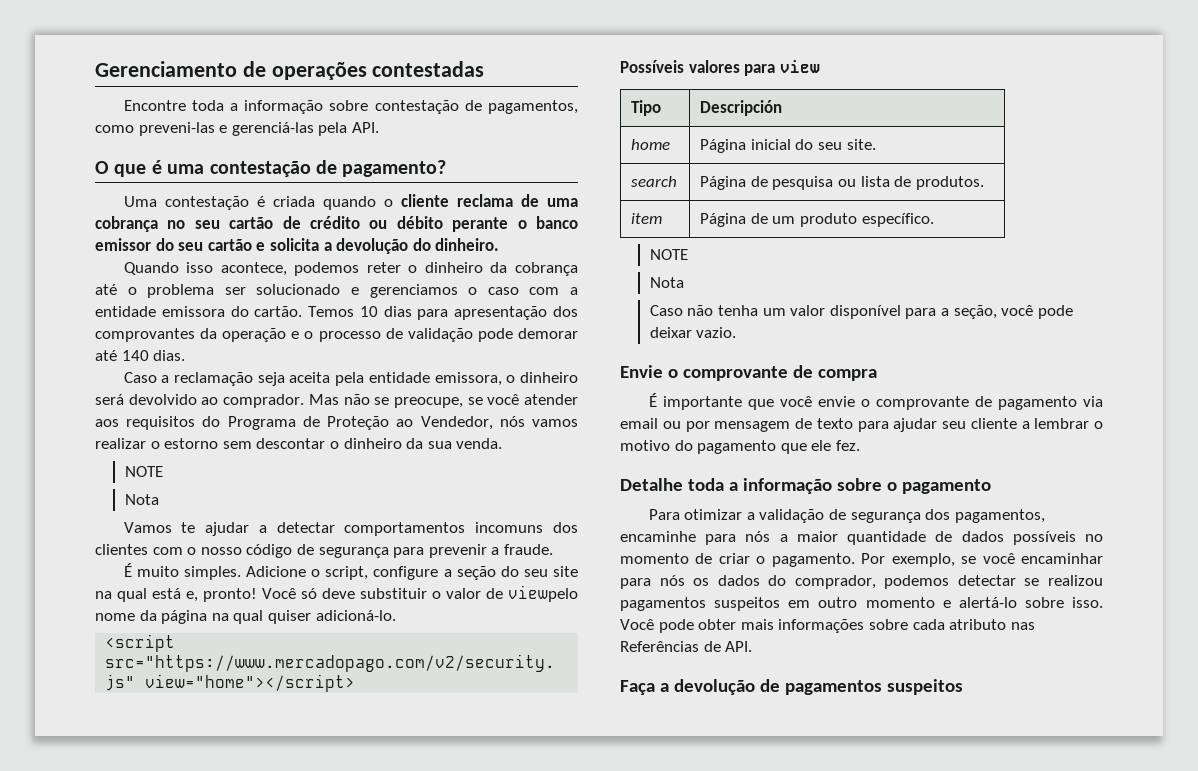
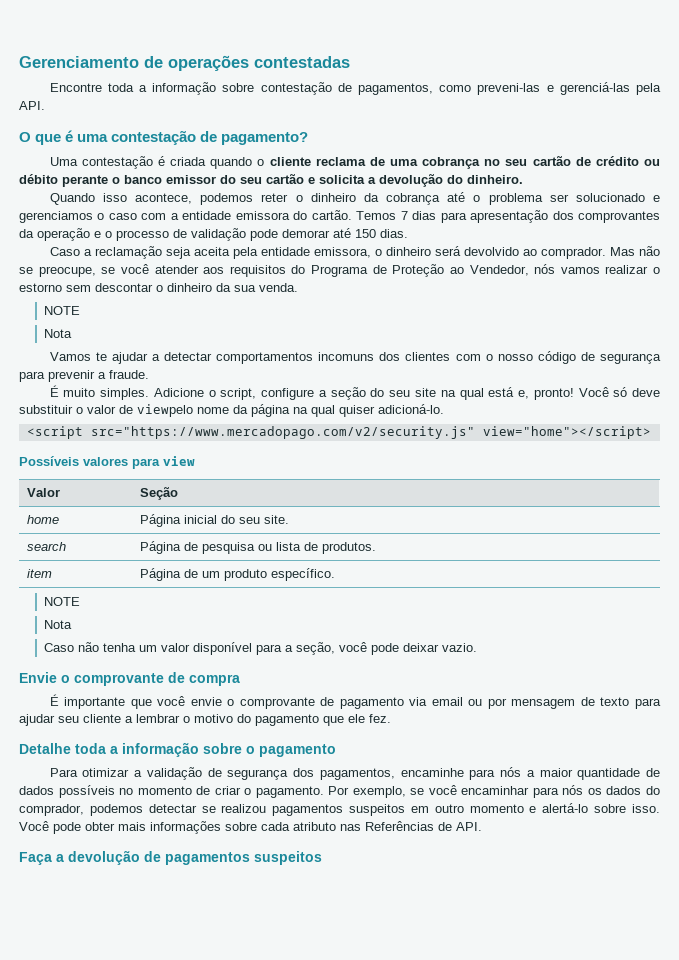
[359,306,378,317] 10 -> [400,211,408,220] 7
[121,350,149,361] 140 -> [355,229,376,238] 150
[631,100,662,116] [700,100,783,116] Tipo | Descripción -> [26,488,60,497] [139,487,178,500] Valor | Seção

